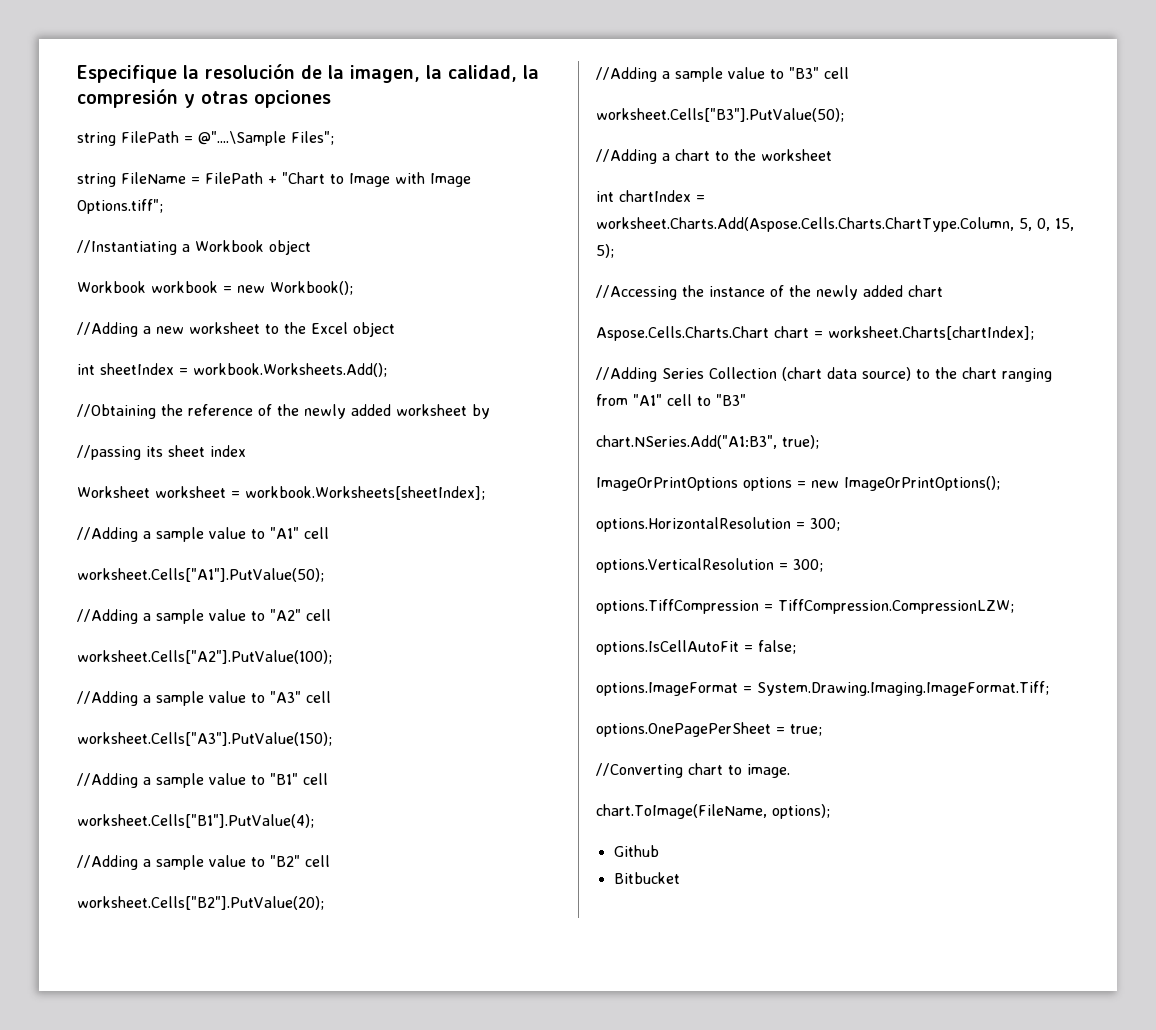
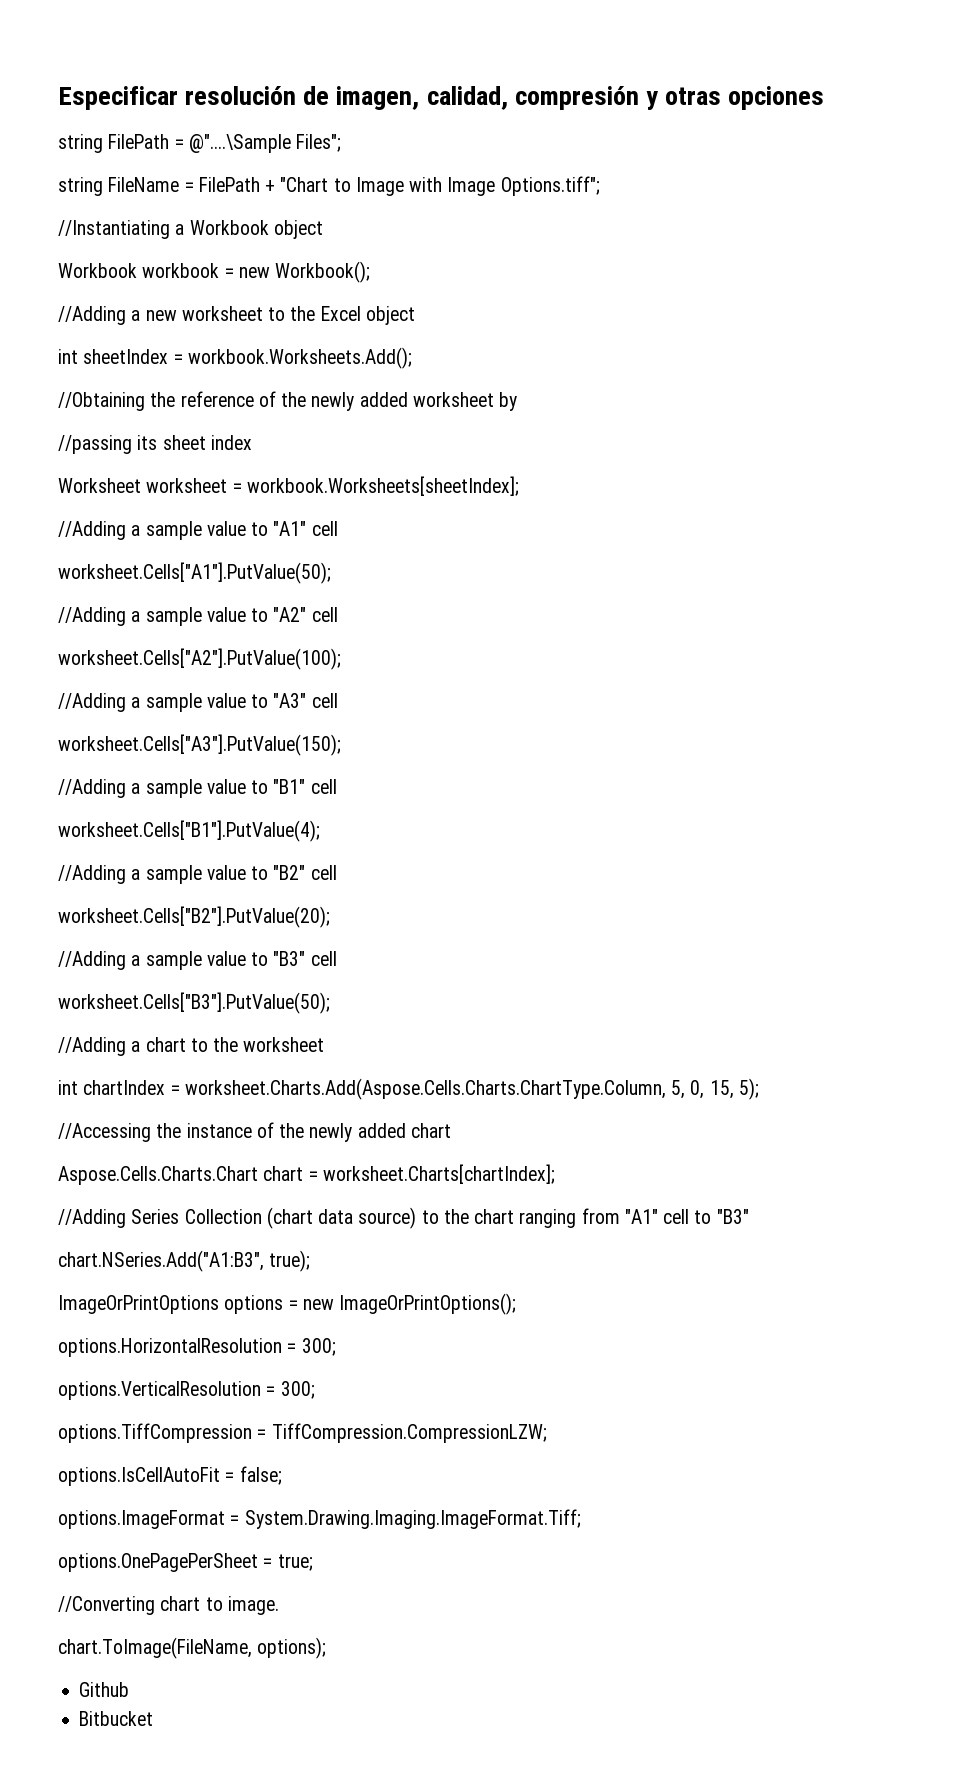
[77,64,539,83] Especifique la resolución de la imagen, la calidad, la -> [58,86,508,110] Especificar resolución de imagen, calidad,

